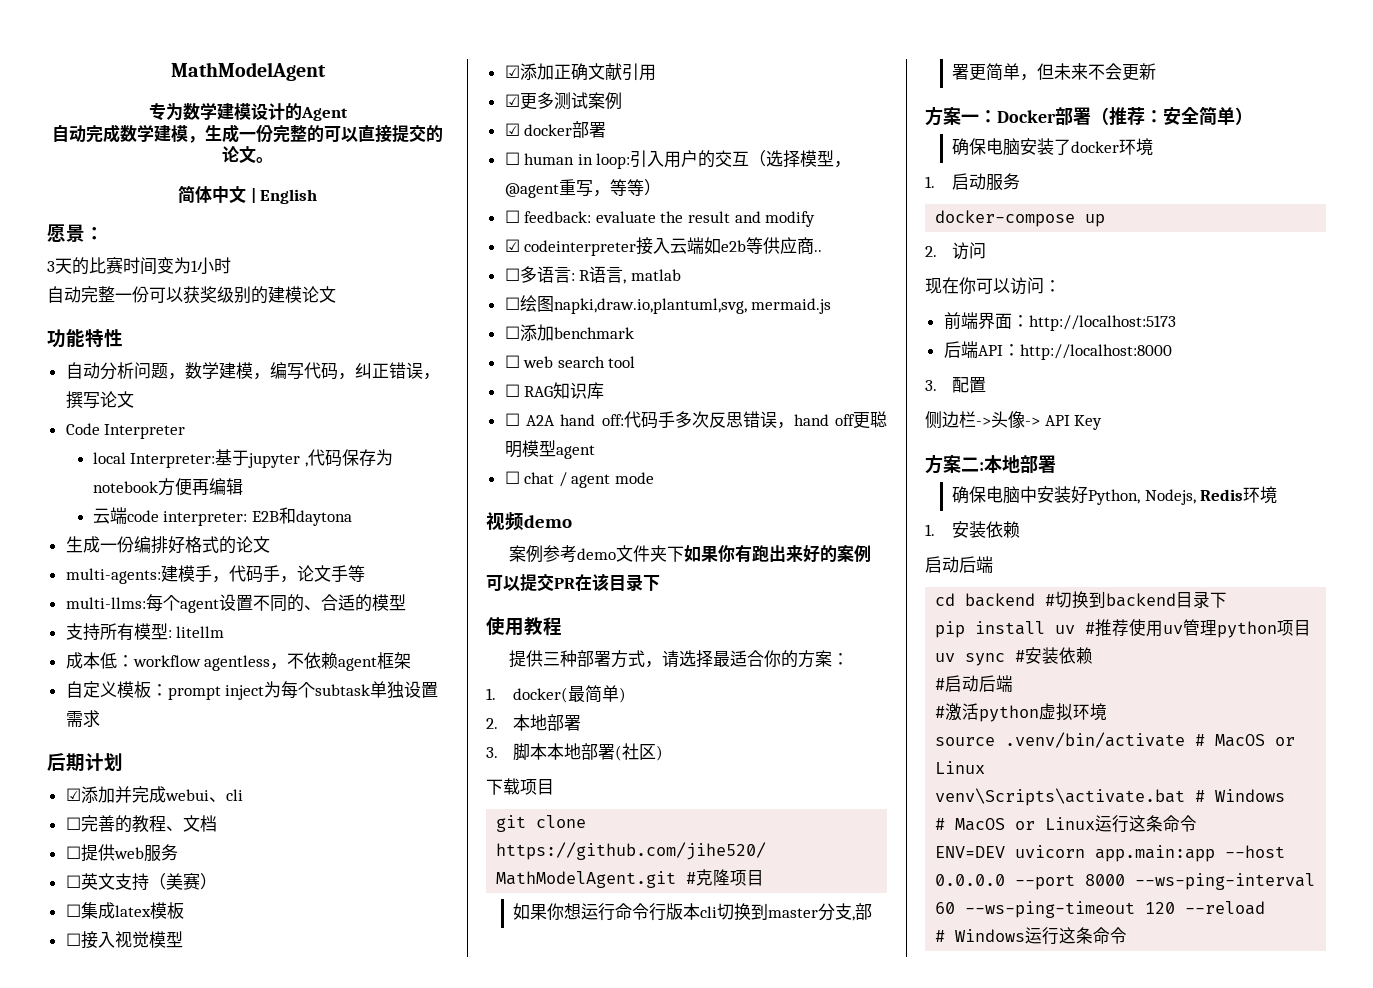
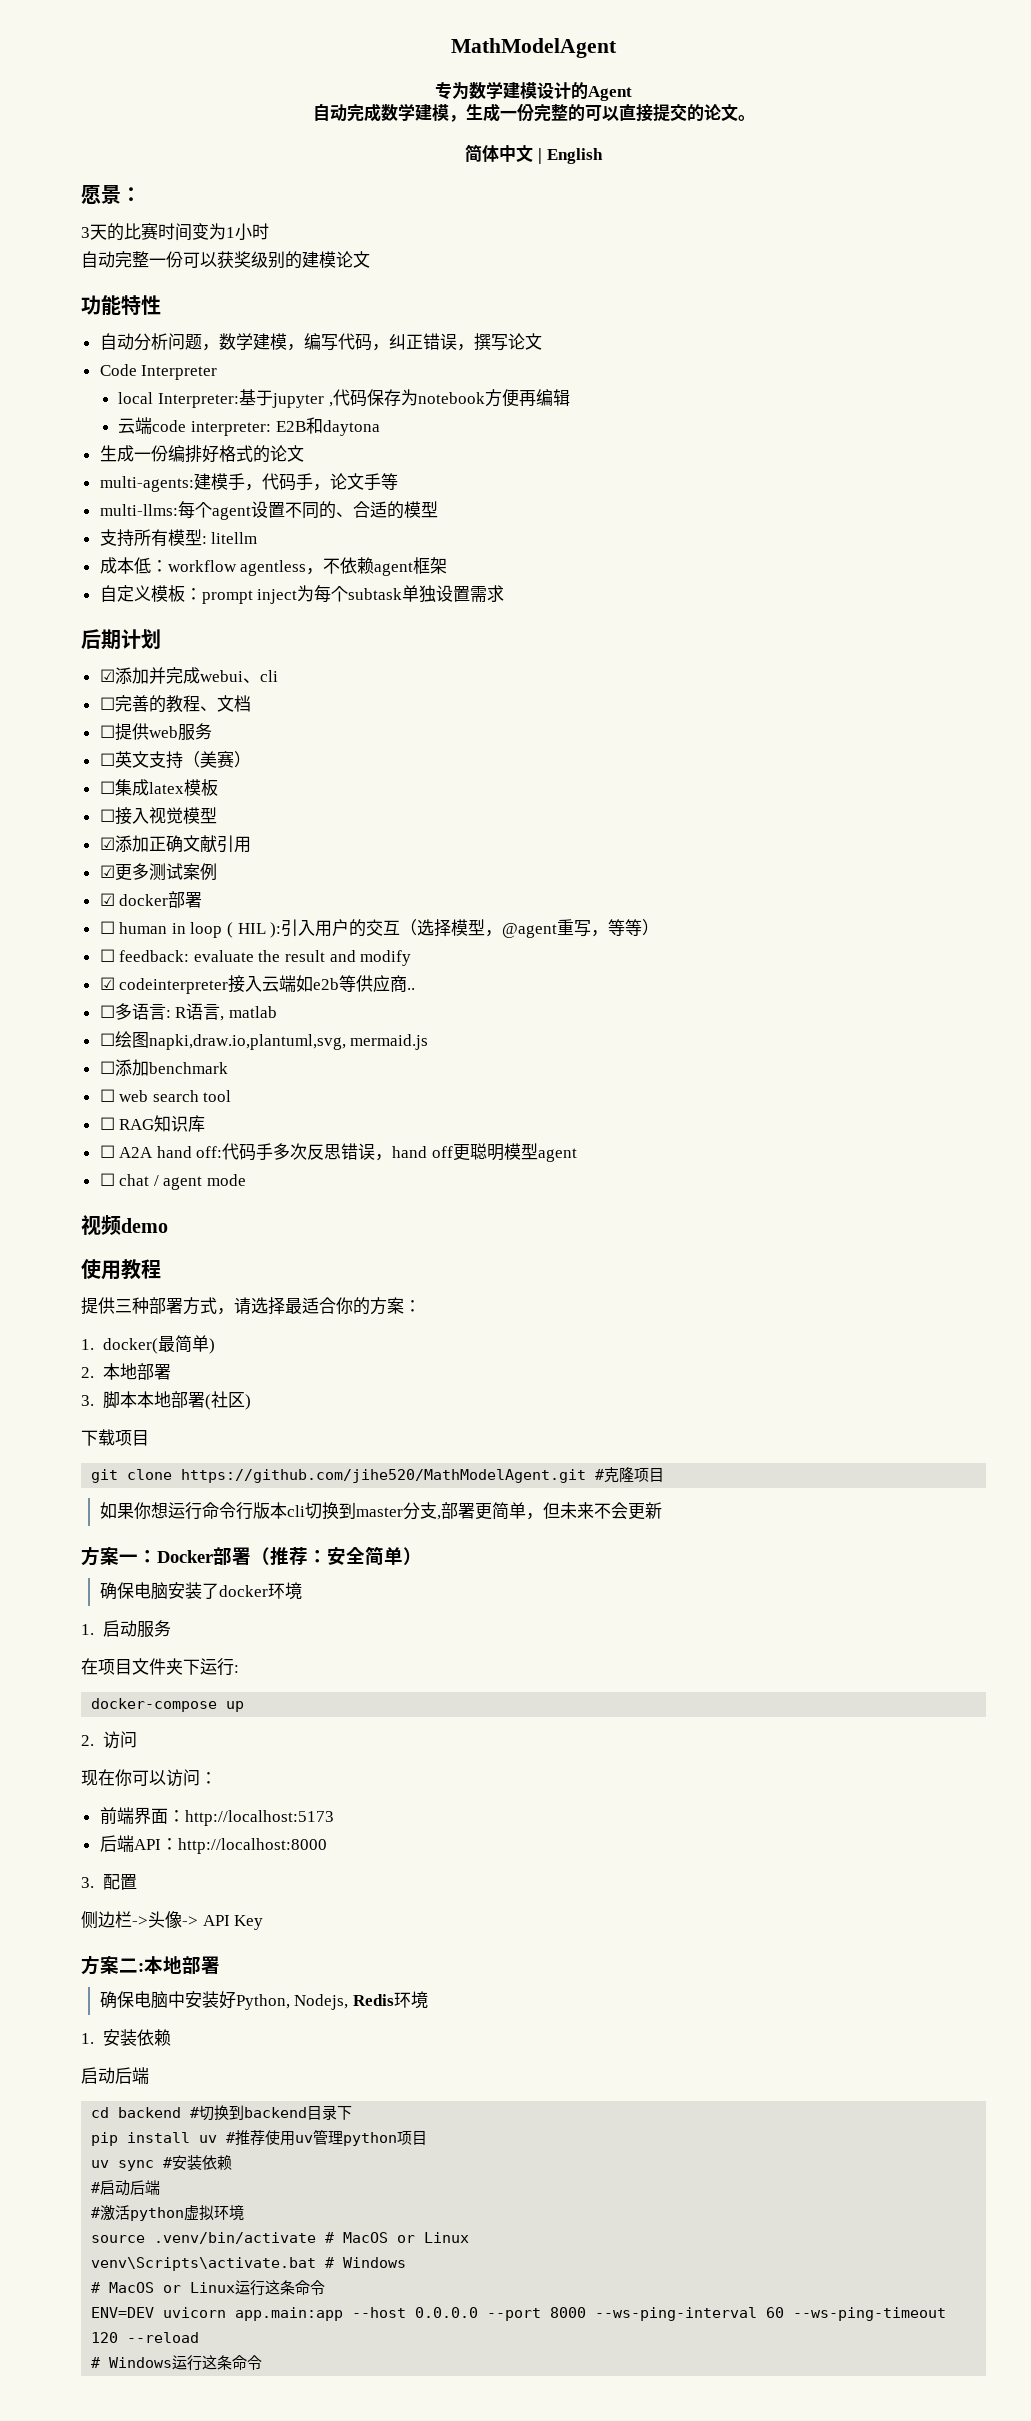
[596,153,631,169] loop: -> [190,922,282,938] loop ( HIL ):
[508,545,871,563] [486,573,660,592] // 案例参考demo文件夹下如果你有跑出来好的案例可以提交PR在该目录下 -> (168, 1225) none
(1021, 181) none -> [81,1658,239,1676] // 在项目文件夹下运行:

